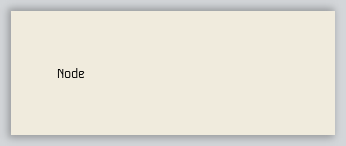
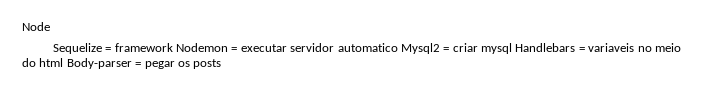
(85, 73) none -> [52,43,681,54] [22,58,222,69] // Sequelize = framework Nodemon = executar servidor automatico Mysql2 = criar mysql Handlebars = variaveis no meio do html Body-parser = pegar os posts

